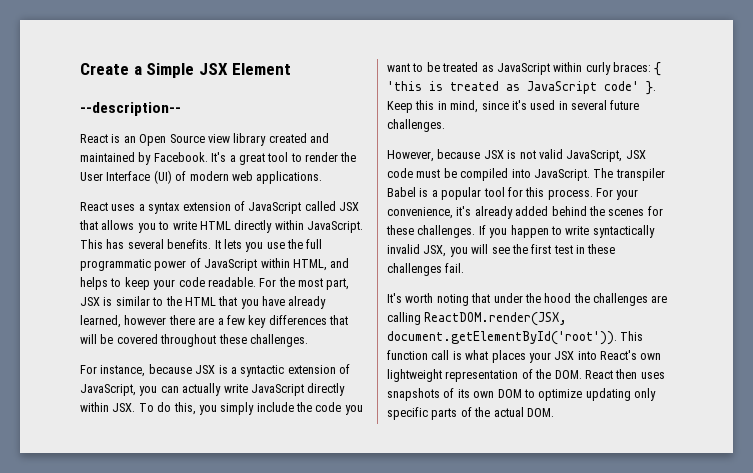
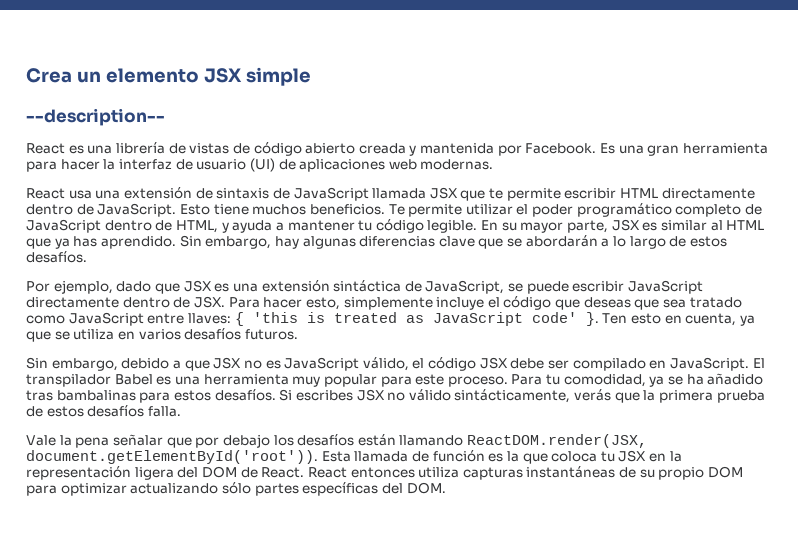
[80,63,292,78] [80,102,181,116] [80,133,329,146] [80,152,357,165] [80,170,323,184] [80,201,359,214] [79,220,363,233] [80,239,323,252] [80,258,350,271] [80,277,350,290] [80,296,327,309] [80,315,348,328] [80,334,308,347] [80,364,350,377] [80,383,346,396] [80,402,363,415] [387,62,651,75] Create a Simple JSX Element // --description-- // React is an Open Source view library created and maintained by Facebook. It's a great tool to render the User Interface (UI) of modern web applications. // React uses a syntax extension of JavaScript called JSX that allows you to write HTML directly within JavaScript. This has several benefits. It lets you use the full programmatic power of JavaScript within HTML, and helps to keep your code readable. For the most part, JSX is similar to the HTML that you have already learned, however there are a few key differences that will be covered throughout these challenges. // For instance, because JSX is a syntactic extension of JavaScript, you can actually write JavaScript directly within JSX. To do this, you simply include the code you want to be treated as JavaScript within curly braces: -> [26,67,311,86] [26,108,165,126] [26,142,768,156] [26,158,494,172] [26,187,755,201] [26,203,763,217] [26,219,765,233] [26,235,727,249] [26,251,87,263] [26,280,704,294] [26,296,742,310] [26,312,231,326] Crea un elemento JSX simple // --description-- // React es una librería de vistas de código abierto creada y mantenida por Facebook. Es una gran herramienta para hacer la interfaz de usuario (UI) de aplicaciones web modernas. // React usa una extensión de sintaxis de JavaScript llamada JSX que te permite escribir HTML directamente dentro de JavaScript. Esto tiene muchos beneficios. Te permite utilizar el poder programático completo de JavaScript dentro de HTML, y ayuda a mantener tu código legible. En su mayor parte, JSX es similar al HTML que ya has aprendido. Sin embargo, hay algunas diferencias clave que se abordarán a lo largo de estos desafíos. // Por ejemplo, dado que JSX es una extensión sintáctica de JavaScript, se puede escribir JavaScript directamente dentro de JSX. Para hacer esto, simplemente incluye el código que deseas que sea tratado como JavaScript entre llaves:
[387,100,640,113] [387,119,445,132] [387,149,646,162] [387,168,665,181] [387,187,639,200] [387,206,663,219] [386,225,655,238] [387,244,616,257] [387,263,465,276] [387,293,668,306] [387,312,568,326] [387,331,644,345] [387,350,662,363] [387,369,665,382] [387,388,656,401] [387,407,524,420] Keep this in mind, since it's used in several future challenges. // However, because JSX is not valid JavaScript, JSX code must be compiled into JavaScript. The transpiler Babel is a popular tool for this process. For your convenience, it's already added behind the scenes for these challenges. If you happen to write syntactically invalid JSX, you will see the first test in these challenges fail. // It's worth noting that under the hood the challenges are calling ReactDOM.render(JSX, document.getElementById('root')). This function call is what places your JSX into React's own lightweight representation of the DOM. React then uses snapshots of its own DOM to optimize updating only specific parts of the actual -> [602,313,755,326] [26,328,298,342] [26,357,765,371] [26,373,764,387] [26,389,765,403] [26,405,181,417] [26,434,648,448] [26,450,682,464] [26,466,744,480] [26,482,403,496] Ten esto en cuenta, ya que se utiliza en varios desafíos futuros. // Sin embargo, debido a que JSX no es JavaScript válido, el código JSX debe ser compilado en JavaScript. El transpilador Babel es una herramienta muy popular para este proceso. Para tu comodidad, ya se ha añadido tras bambalinas para estos desafíos. Si escribes JSX no válido sintácticamente, verás que la primera prueba de estos desafíos falla. // Vale la pena señalar que por debajo los desafíos están llamando ReactDOM.render(JSX, document.getElementById('root')). Esta llamada de función es la que coloca tu JSX en la representación ligera del DOM de React. React entonces utiliza capturas instantáneas de su propio DOM para optimizar actualizando sólo partes específicas del

